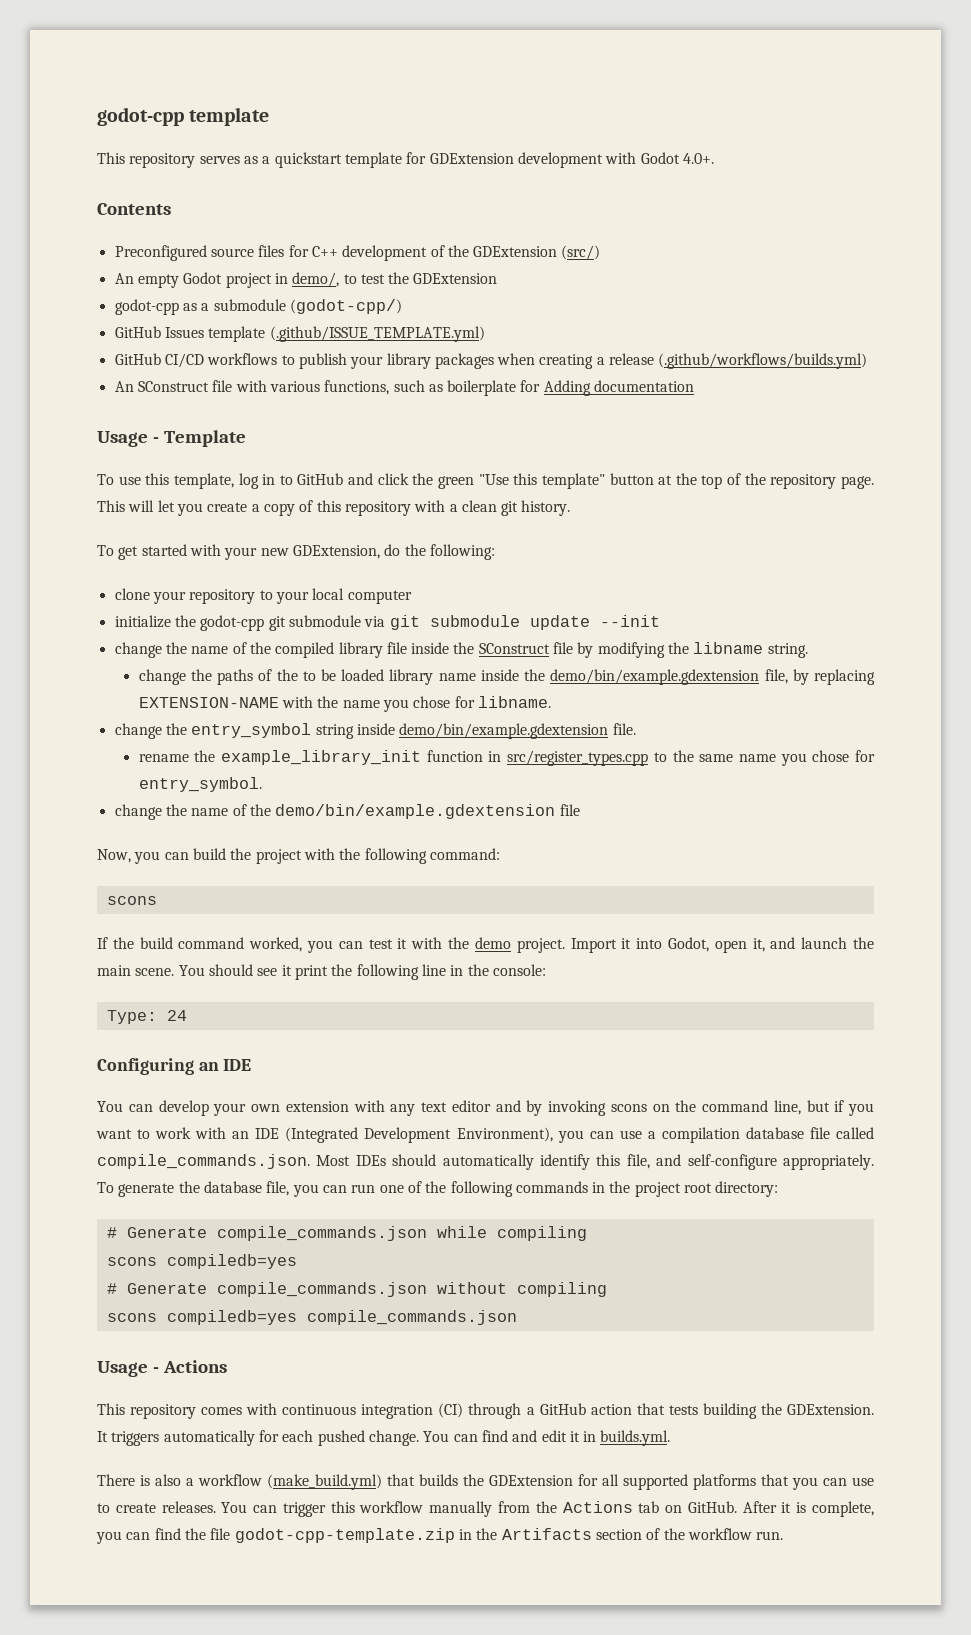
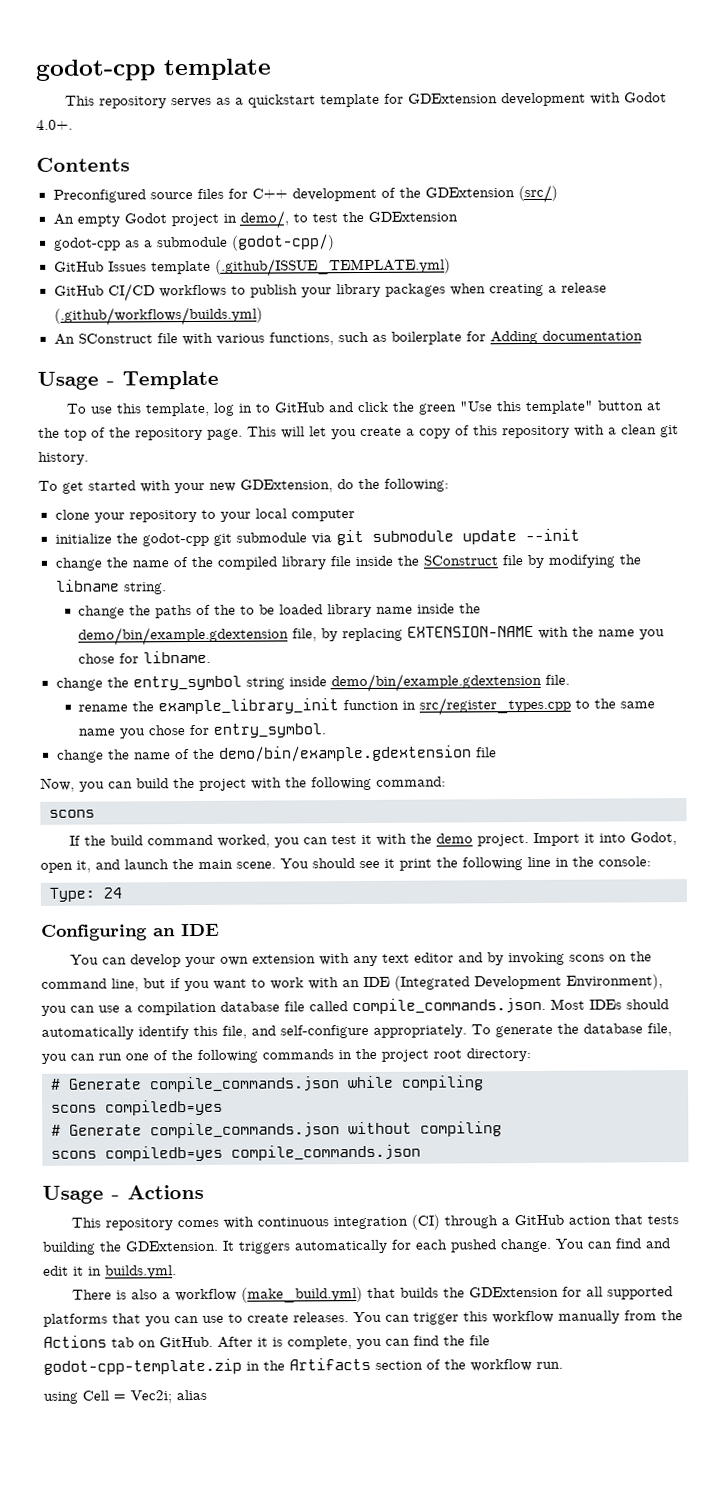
(784, 1535) none -> [43,1389,207,1404] // using Cell = Vec2i; alias

